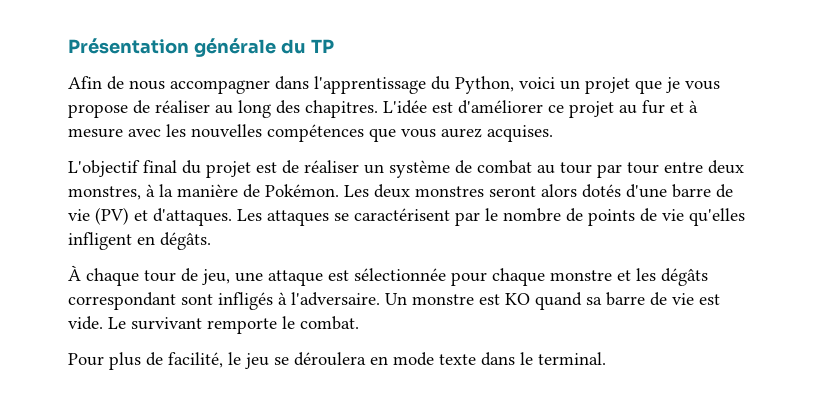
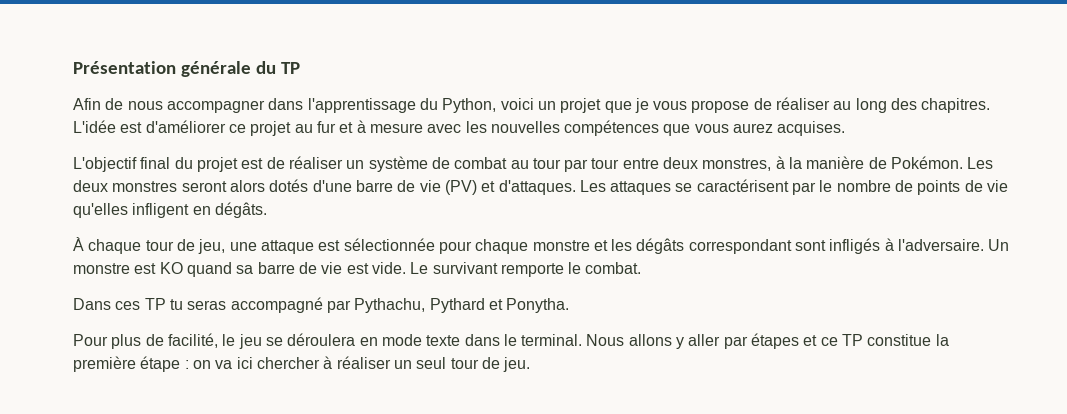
(359, 323) none -> [73,297,570,313] // Dans ces TP tu seras accompagné par Pythachu, Pythard et Ponytha.
(606, 358) none -> [586,333,949,349] [73,356,531,372] Nous allons y aller par étapes et ce TP constitue la première étape : on va ici chercher à réaliser un seul tour de jeu.

